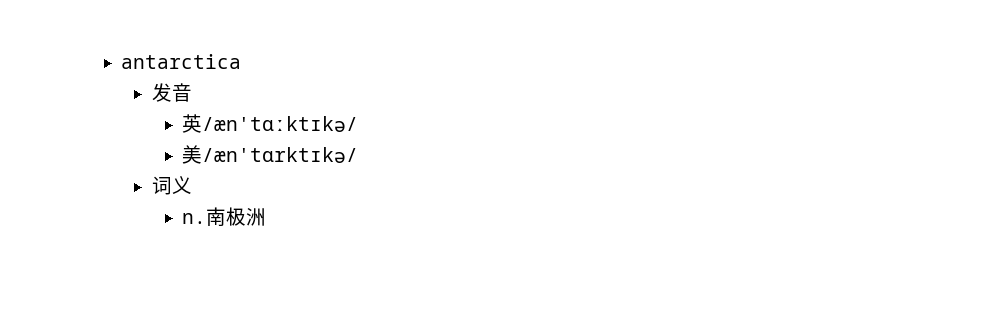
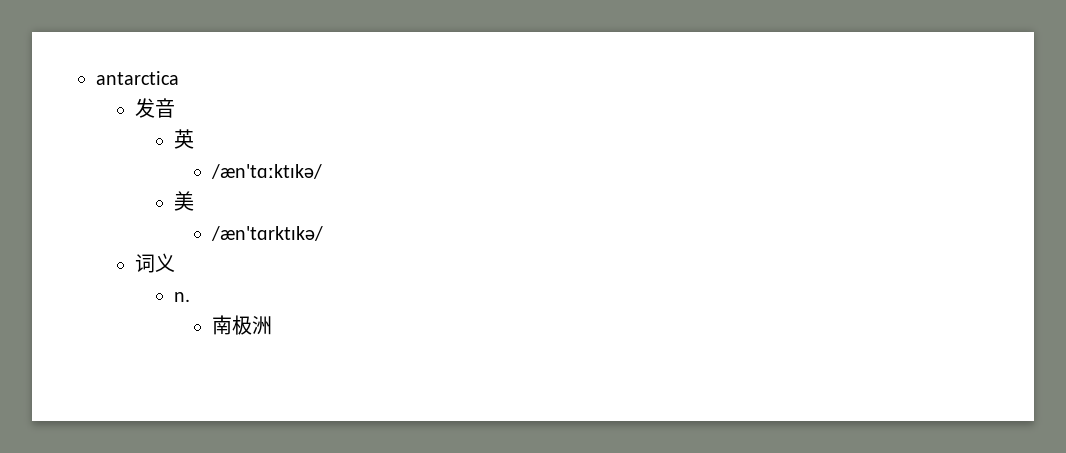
(203, 123) none -> (194, 139) //
(203, 154) none -> (194, 201) //
(207, 218) none -> (190, 297) //

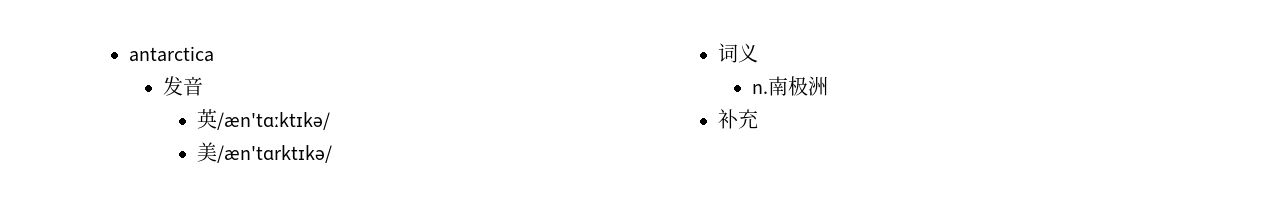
(194, 139) // -> (218, 119) none
(194, 201) // -> (218, 152) none
(190, 297) // -> (769, 89) none
(273, 325) none -> [718,109,759,129] // 补充

